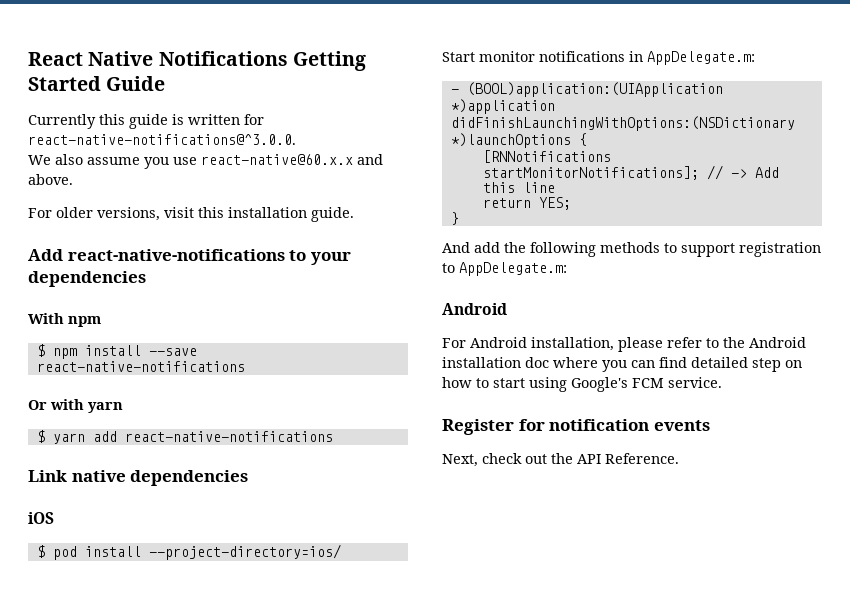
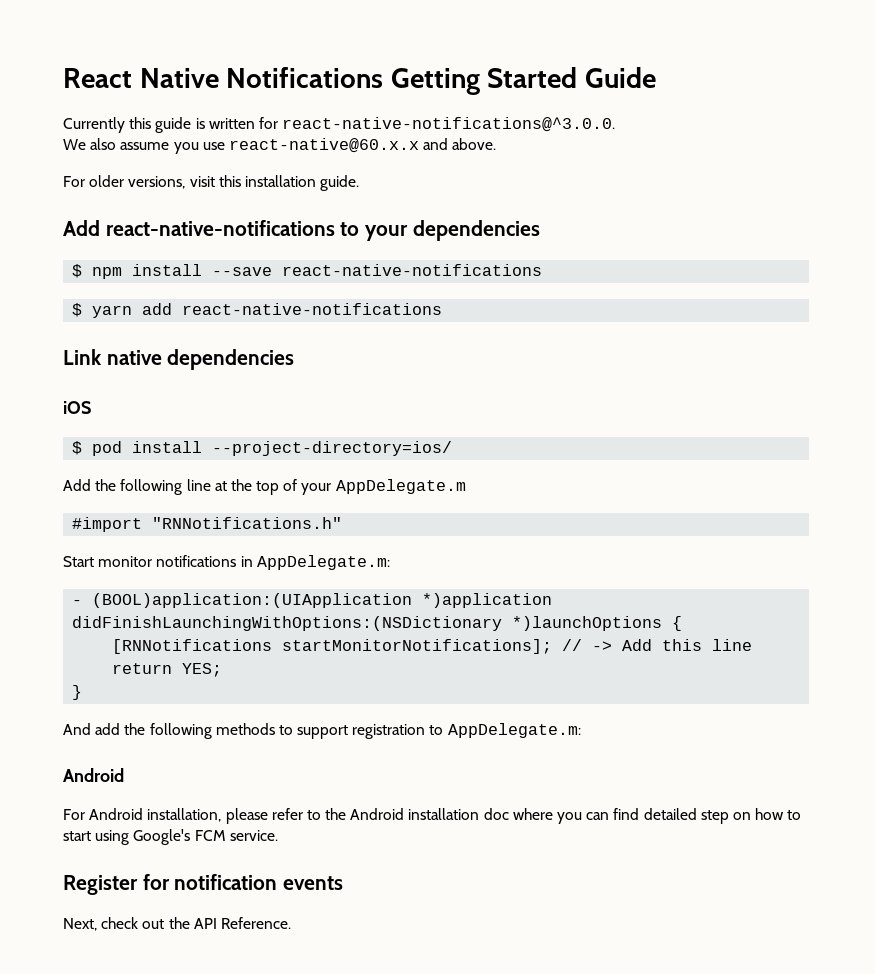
[28,313,101,327] // With npm -> (540, 230) none
[28,399,123,413] // Or with yarn -> (543, 270) none
(341, 552) none -> [63,479,466,495] [72,517,343,532] // Add the following line at the top of your AppDelegate.m // #import "RNNotifications.h"

